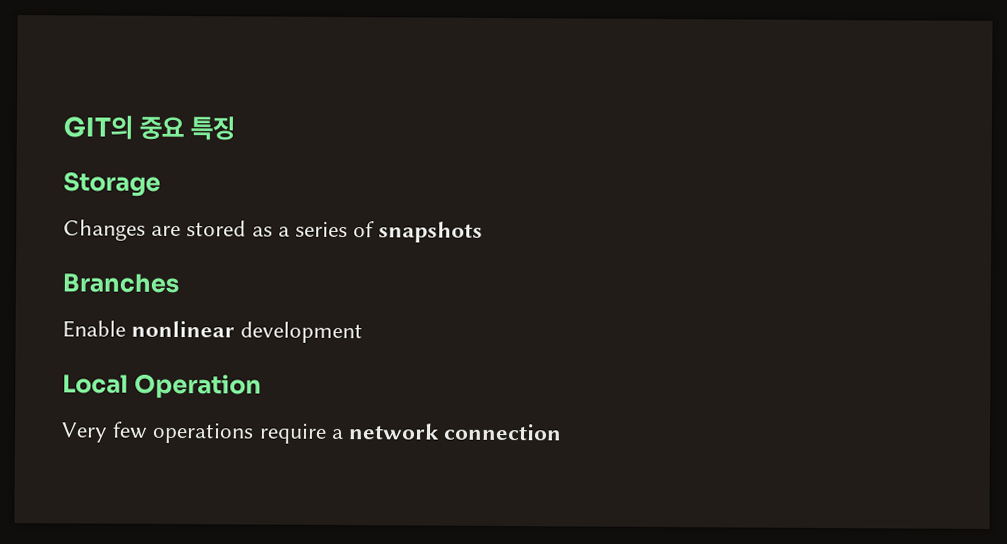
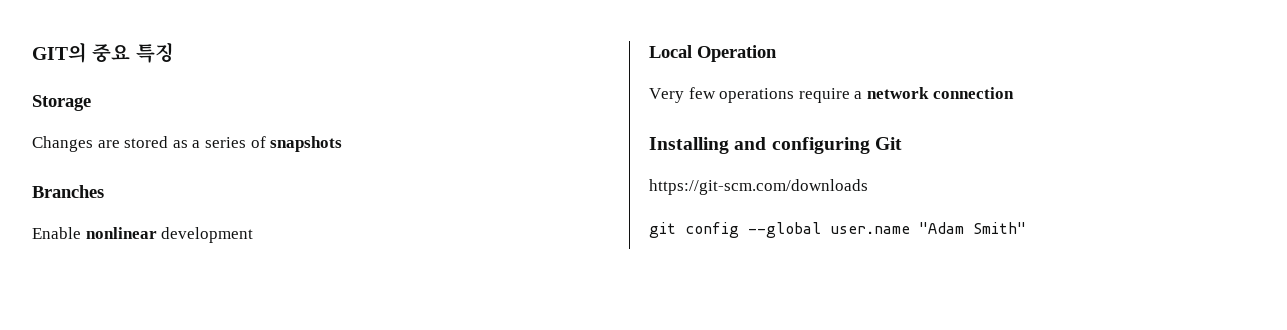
(563, 432) none -> [649,137,902,154] [649,179,868,195] [649,222,1026,238] // Installing and configuring Git // https://git-scm.com/downloads // git config --global user.name "Adam Smith"

